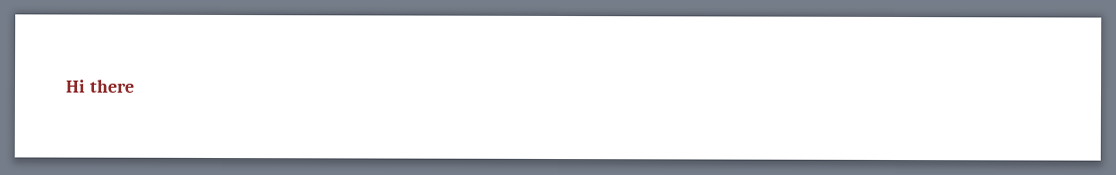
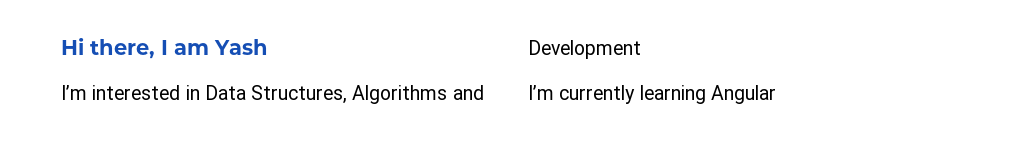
[88,79,135,93] there -> [90,39,268,59] [61,85,484,104] [528,40,641,59] [528,85,776,104] there, I am Yash // I’m interested in Data Structures, Algorithms and Development // I’m currently learning Angular

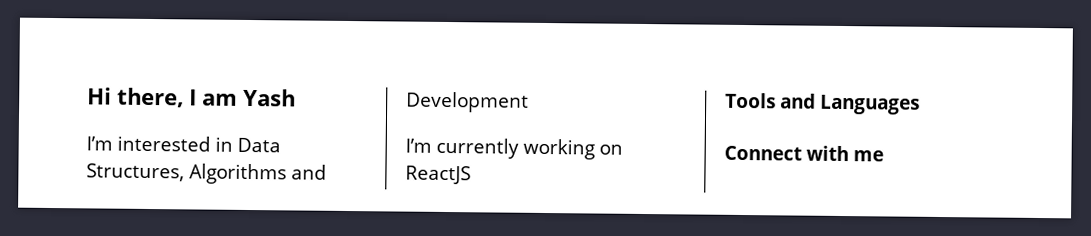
[639,85,776,104] learning Angular -> [523,138,623,160] [405,165,471,185] [725,92,920,115] [724,145,884,162] working on ReactJS // Tools and Languages // Connect with me

